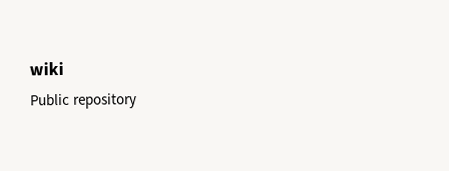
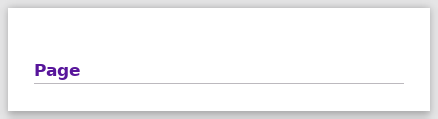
[29,61,64,76] [30,93,138,109] wiki // Public repository -> [34,64,81,80] Page

